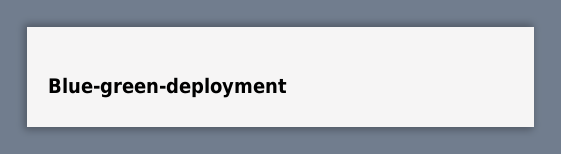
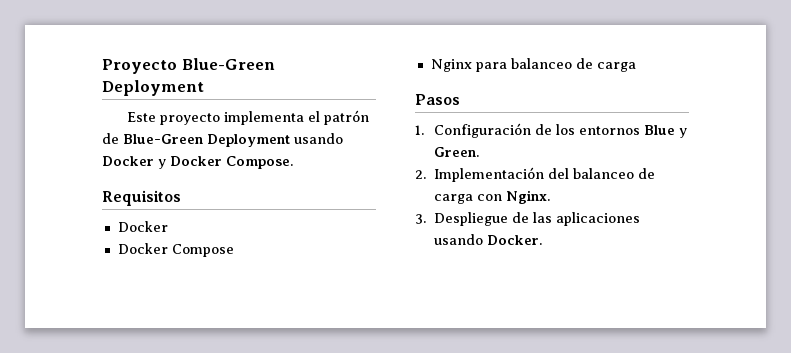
[48,77,287,98] Blue-green-deployment -> [102,58,275,74] [102,80,204,96] [127,110,370,125] [102,133,343,147] [102,156,293,169] [102,190,181,206] [117,221,168,232] [117,243,234,257] [430,58,636,72] [415,94,460,105] [415,123,687,138] [433,147,479,157] [415,167,655,182] [433,190,550,204] [415,212,640,226] [433,234,542,245] Proyecto Blue-Green Deployment // Este proyecto implementa el patrón de Blue-Green Deployment usando Docker y Docker Compose. // Requisitos // Docker // Docker Compose // Nginx para balanceo de carga // Pasos // 1. Configuración de los entornos Blue y Green. // 2. Implementación del balanceo de carga con Nginx. // 3. Despliegue de las aplicaciones usando Docker.

